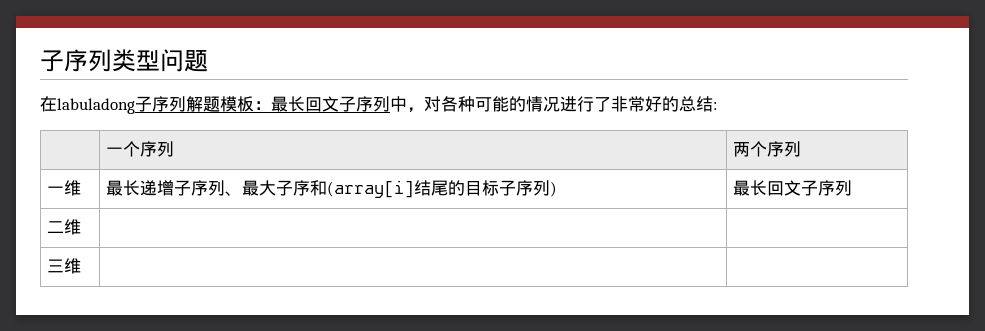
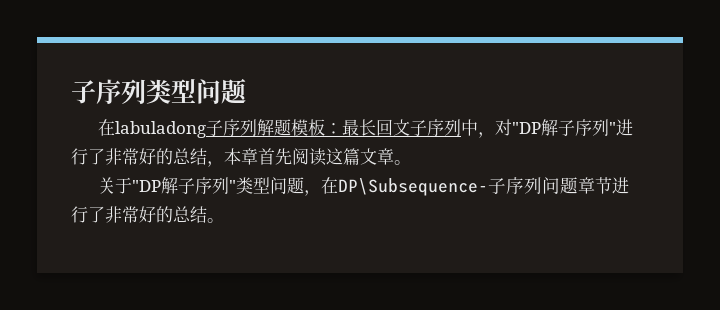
[441,96,717,112] [106,141,175,157] [733,141,802,157] [47,180,82,196] [106,180,558,198] [733,180,853,196] [47,219,82,235] [47,258,82,274] 各种可能的情况进行了非常好的总结: // | 一个序列 | 两个序列 // 一维 | 最长递增子序列、最大子序和(array[i]结尾的目标子序列) | 最长回文子序列 // 二维 | | // 三维 | | -> [512,119,634,136] [71,148,411,167] [98,177,630,196] [71,206,224,223] "DP解子序列"进行了非常好的总结，本章首先阅读这篇文章。 // 关于"DP解子序列"类型问题，在DP\Subsequence-子序列问题章节进行了非常好的总结。

